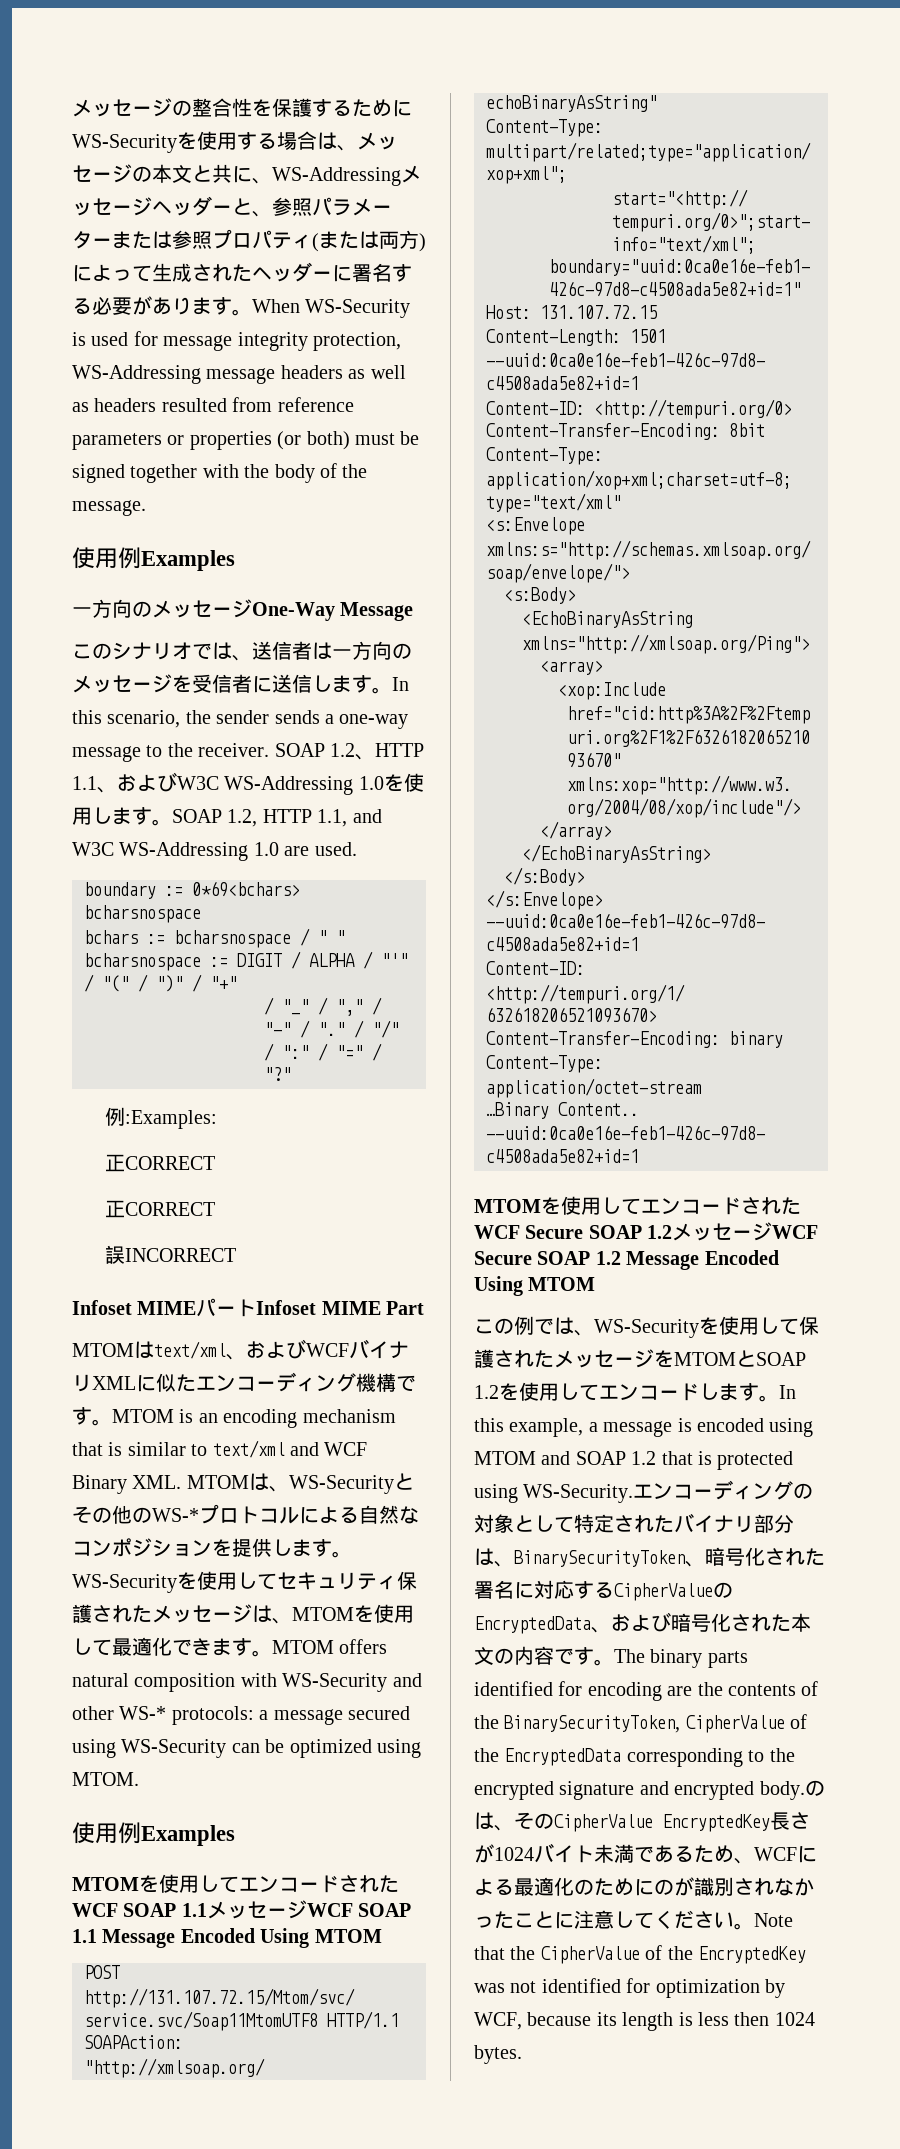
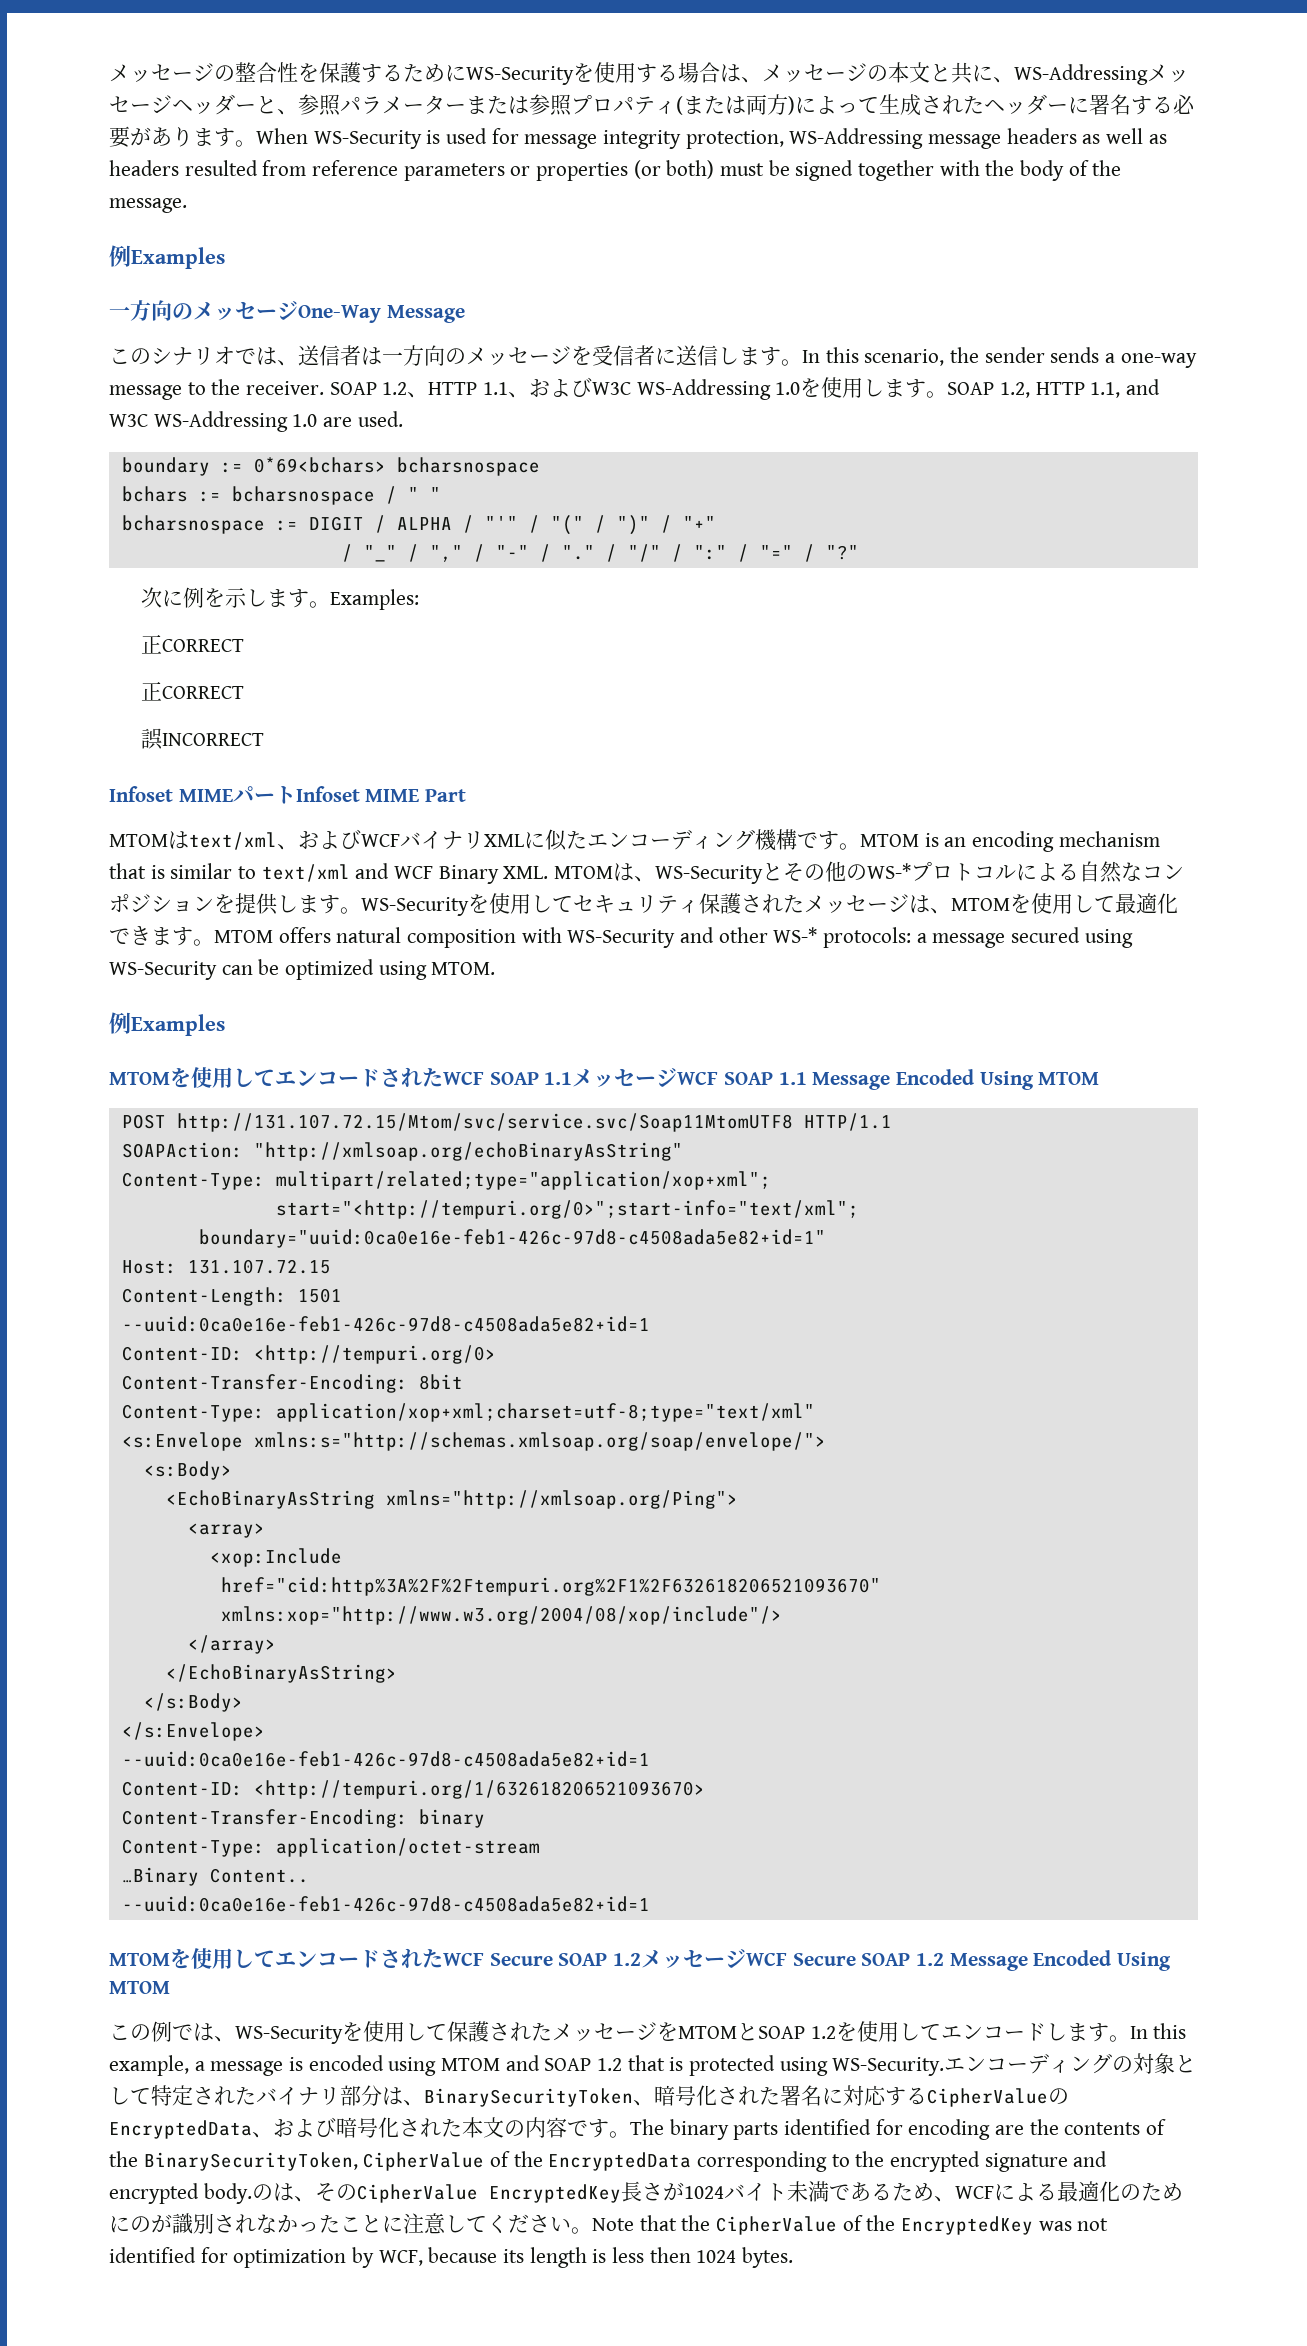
[72,547,118,569] 使用 -> (187, 205) none
[105,1107,218,1129] 例:Examples: -> [141,587,420,610] 次に例を示します。Examples:
[72,1822,118,1844] 使用 -> (496, 968) none

